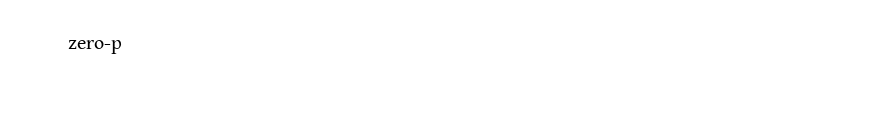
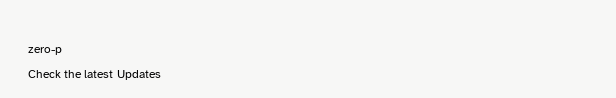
(122, 47) none -> [28,70,161,80] // Check the latest Updates

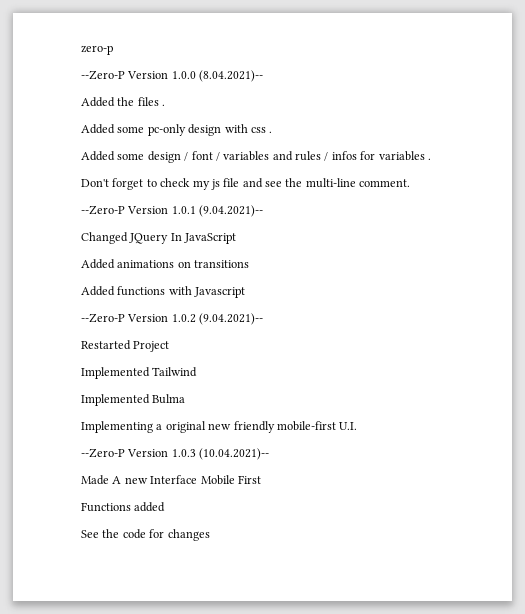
[28,70,161,80] Check the latest Updates -> [81,70,264,82] [81,97,166,107] [81,124,273,136] [81,151,431,163] [81,178,411,190] [81,205,264,217] [81,232,237,244] [81,259,250,269] [81,286,246,298] [81,313,264,325] [81,340,170,352] [81,367,198,379] [81,394,186,406] [81,421,358,433] [81,448,270,460] [81,475,261,485] [81,502,166,512] [81,529,210,541] --Zero-P Version 1.0.0 (8.04.2021)-- // Added the files . // Added some pc-only design with css . // Added some design / font / variables and rules / infos for variables . // Don't forget to check my js file and see the multi-line comment. // --Zero-P Version 1.0.1 (9.04.2021)-- // Changed JQuery In JavaScript // Added animations on transitions // Added functions with Javascript // --Zero-P Version 1.0.2 (9.04.2021)-- // Restarted Project // Implemented Tailwind // Implemented Bulma // Implementing a original new friendly mobile-first U.I. // --Zero-P Version 1.0.3 (10.04.2021)-- // Made A new Interface Mobile First // Functions added // See the code for changes

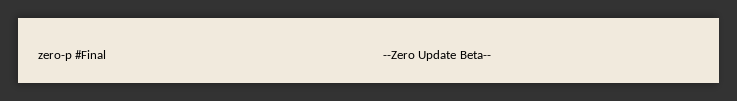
[81,70,264,82] [81,97,166,107] [81,124,273,136] [81,151,431,163] [81,178,411,190] [81,205,264,217] [81,232,237,244] [81,259,250,269] [81,286,246,298] [81,313,264,325] [81,340,170,352] [81,367,198,379] [81,394,186,406] [81,421,358,433] [81,448,270,460] [81,475,261,485] [81,502,166,512] [81,529,210,541] // --Zero-P Version 1.0.0 (8.04.2021)-- // Added the files . // Added some pc-only design with css . // Added some design / font / variables and rules / infos for variables . // Don't forget to check my js file and see the multi-line comment. // --Zero-P Version 1.0.1 (9.04.2021)-- // Changed JQuery In JavaScript // Added animations on transitions // Added functions with Javascript // --Zero-P Version 1.0.2 (9.04.2021)-- // Restarted Project // Implemented Tailwind // Implemented Bulma // Implementing a original new friendly mobile-first U.I. // --Zero-P Version 1.0.3 (10.04.2021)-- // Made A new Interface Mobile First // Functions added // See the code for changes -> [75,50,107,59] [383,50,491,61] #Final // --Zero Update Beta--

